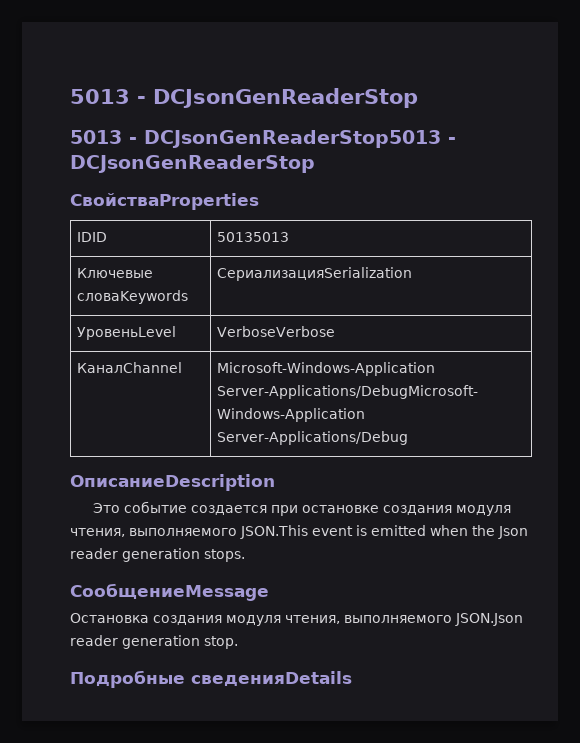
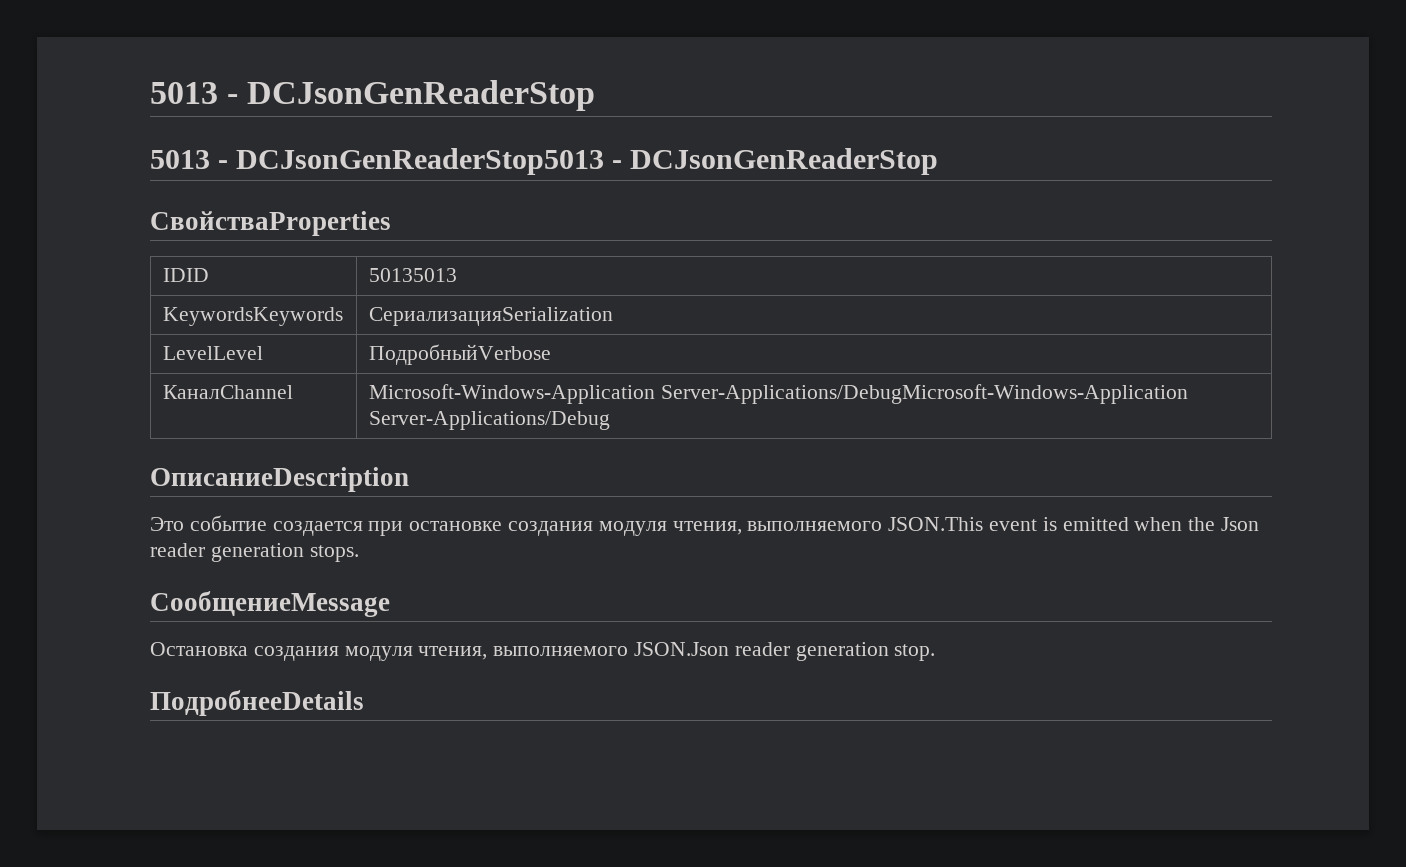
[76,268,153,278] [76,290,188,304] Ключевые словаKeywords -> [162,307,343,326] KeywordsKeywords
[76,326,176,340] [216,326,335,337] УровеньLevel | VerboseVerbose -> [162,346,263,360] [368,344,551,365] LevelLevel | ПодробныйVerbose
[70,670,352,688] Подробные сведенияDetails -> [150,690,364,716] ПодробнееDetails

